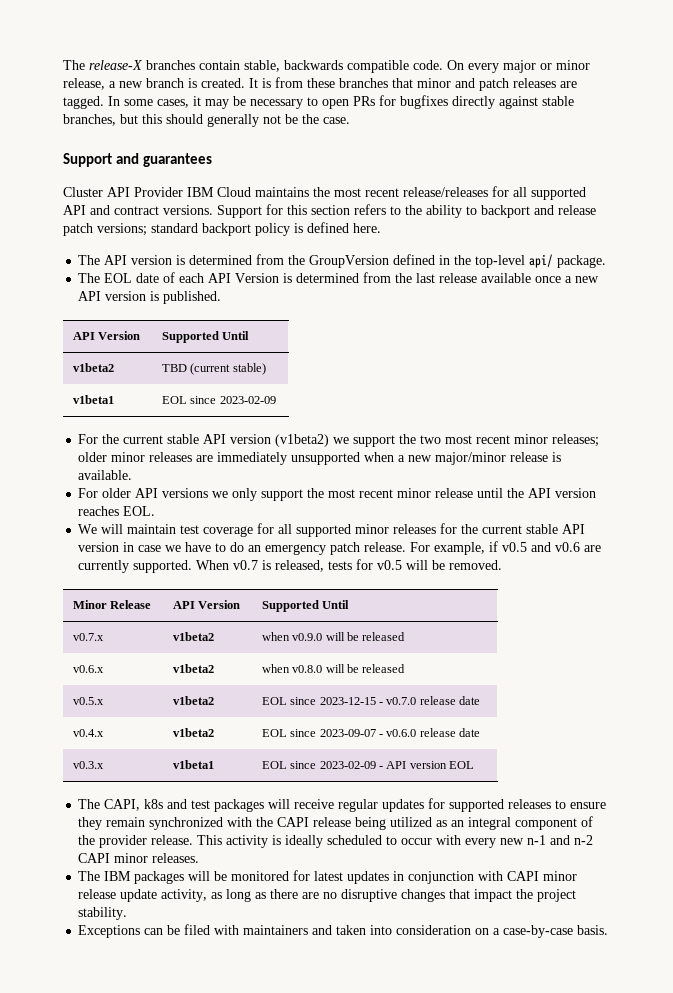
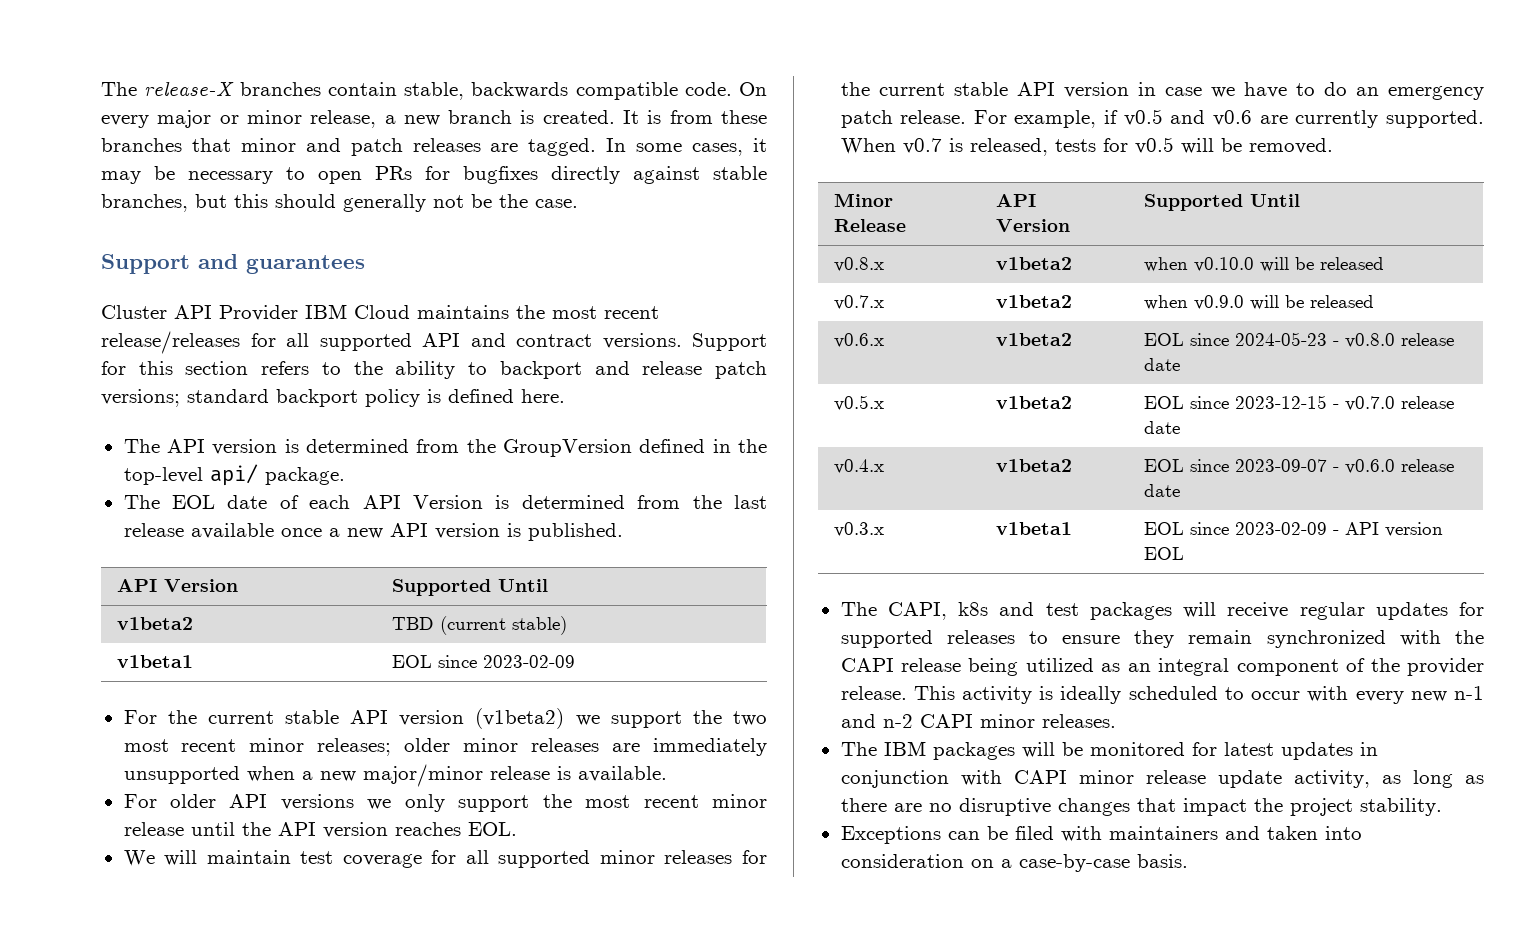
(350, 604) none -> [834,257,885,272] [996,257,1073,270] [1144,257,1385,272] // v0.8.x | v1beta2 | when v0.10.0 will be released
[261,664,406,673] when v0.8.0 will be released -> [1144,332,1455,348] [1144,358,1181,371] EOL since 2024-05-23 - v0.8.0 release date

